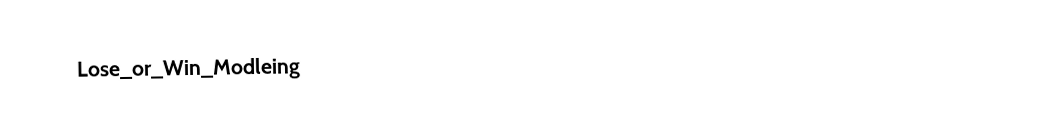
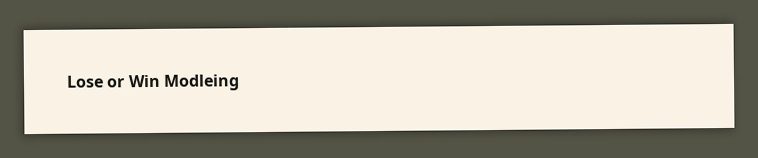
[76,57,301,82] Lose_or_Win_Modleing -> [66,74,240,91] Lose or Win Modleing

